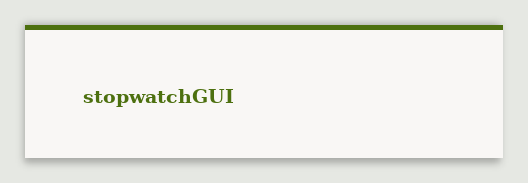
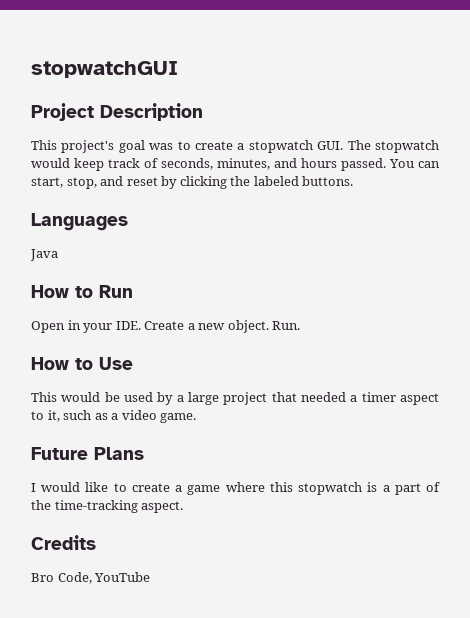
(234, 98) none -> [31,103,203,121] [31,140,439,153] [31,158,440,171] [31,176,354,189] [31,213,128,231] [30,249,58,261] [31,285,133,298] [31,320,301,333] [31,357,133,370] [31,392,439,405] [31,410,197,423] [31,447,144,460] [31,482,440,495] [31,500,184,513] [31,535,96,550] [31,572,151,584] // Project Description // This project's goal was to create a stopwatch GUI. The stopwatch would keep track of seconds, minutes, and hours passed. You can start, stop, and reset by clicking the labeled buttons. // Languages // Java // How to Run // Open in your IDE. Create a new object. Run. // How to Use // This would be used by a large project that needed a timer aspect to it, such as a video game. // Future Plans // I would like to create a game where this stopwatch is a part of the time-tracking aspect. // Credits // Bro Code, YouTube

